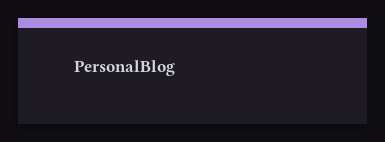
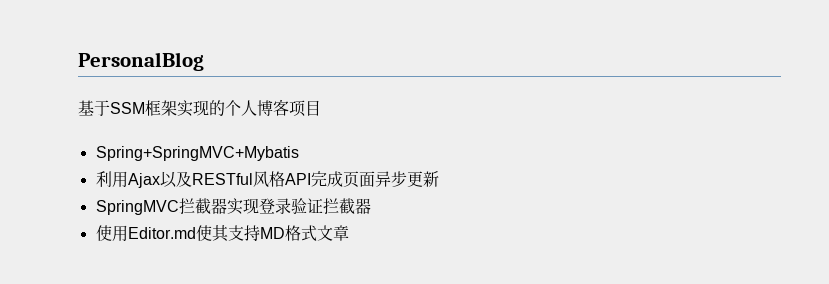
(175, 68) none -> [78,99,321,117] [95,146,299,161] [95,171,439,188] [95,198,371,215] [95,225,349,242] // 基于SSM框架实现的个人博客项目 // Spring+SpringMVC+Mybatis // 利用Ajax以及RESTful风格API完成页面异步更新 // SpringMVC拦截器实现登录验证拦截器 // 使用Editor.md使其支持MD格式文章

